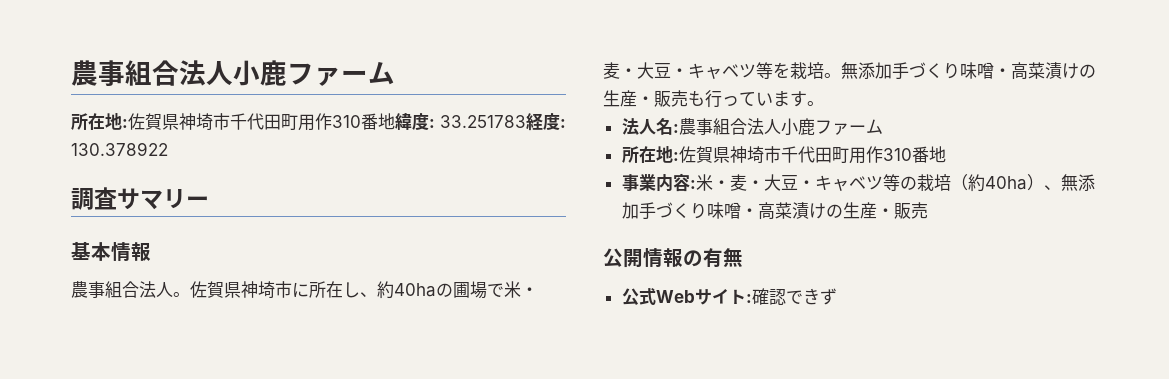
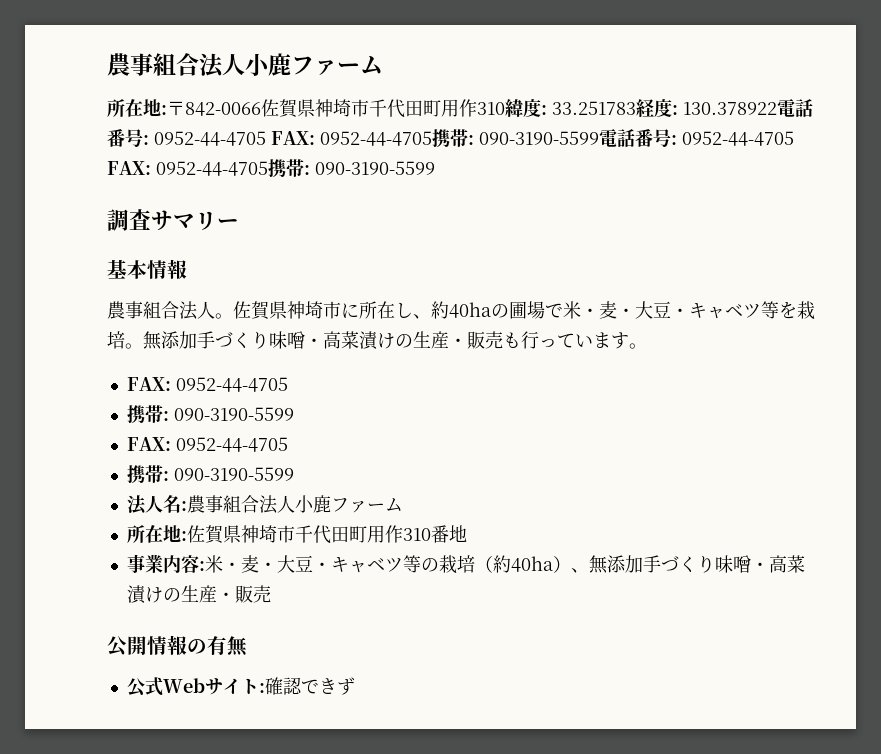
[71,60,395,86] [71,113,395,131] 農事組合法人小鹿ファーム // 所在地:佐賀県神埼市千代田町用作310番地 -> [107,53,383,78] [107,99,505,118] 農事組合法人小鹿ファーム // 所在地:〒842-0066佐賀県神埼市千代田町用作310
(168, 149) none -> [777,99,813,117] [107,129,794,148] [107,159,435,178] 電話番号: 0952-44-4705 FAX: 0952-44-4705携帯: 090-3190-5599電話番号: 0952-44-4705 FAX: 0952-44-4705携帯: 090-3190-5599
(824, 103) none -> [126,377,288,392] [126,405,294,424] [126,437,288,452] [126,465,294,484] // FAX: 0952-44-4705 // 携帯: 090-3190-5599 // FAX: 0952-44-4705 // 携帯: 090-3190-5599

